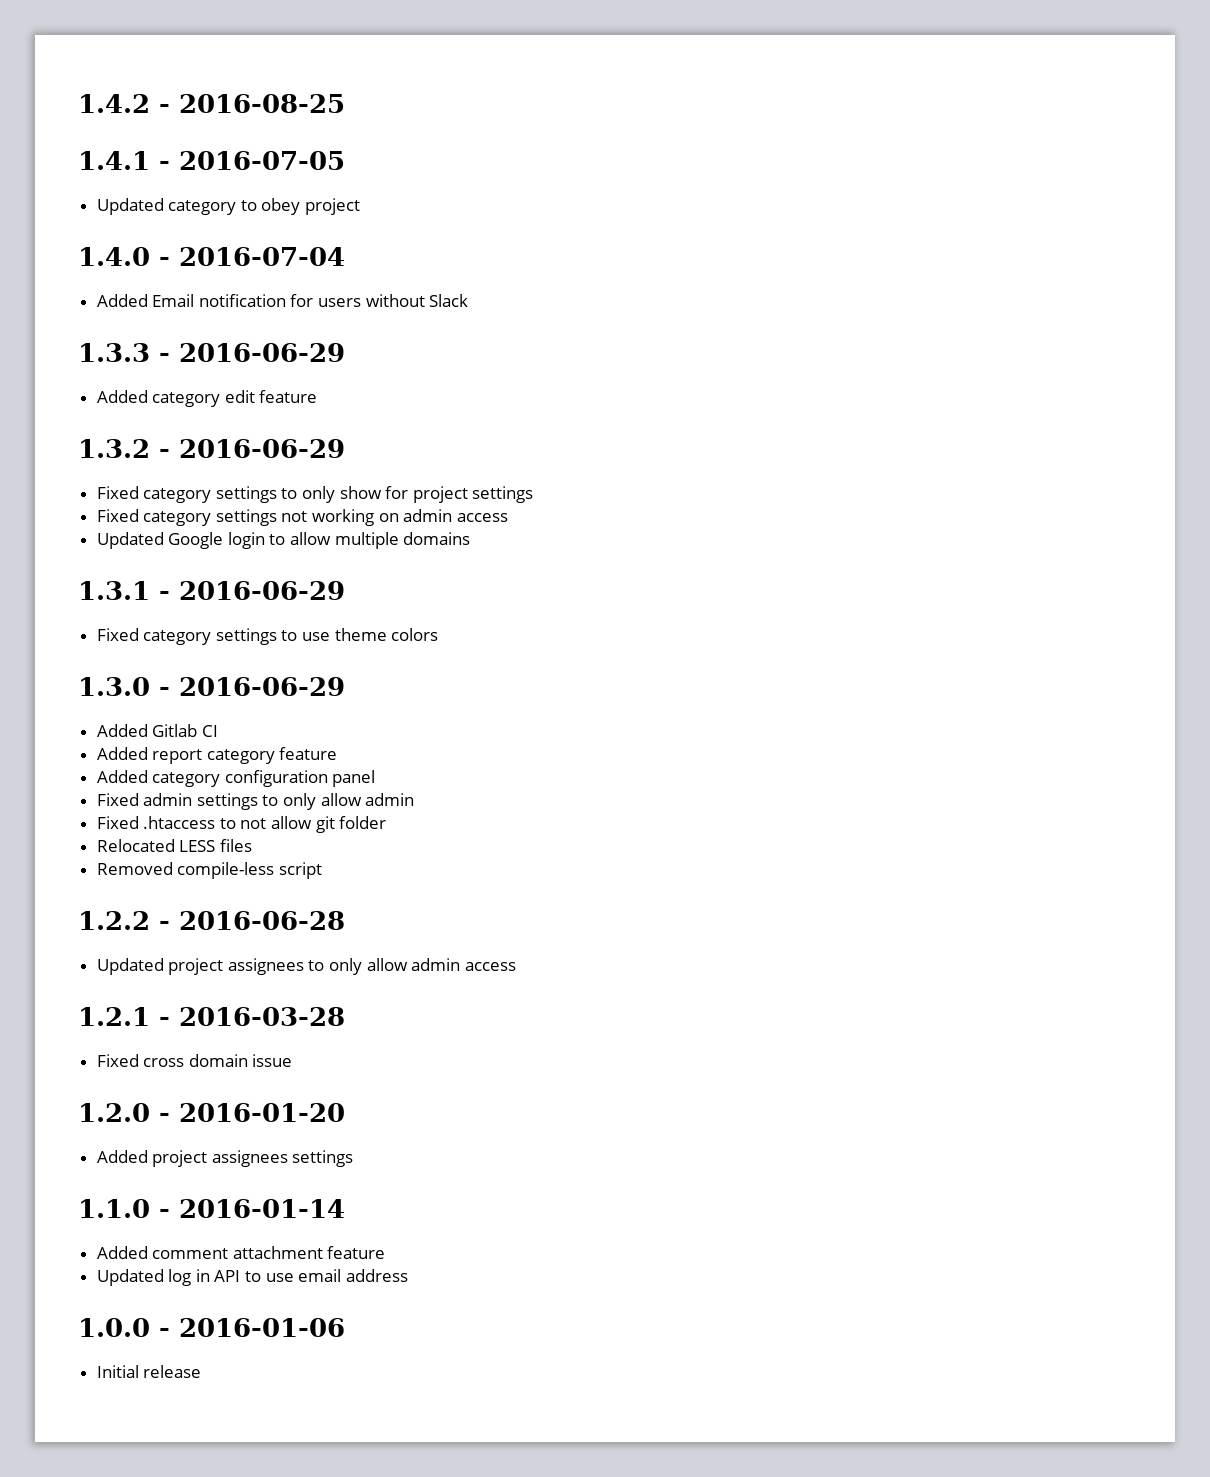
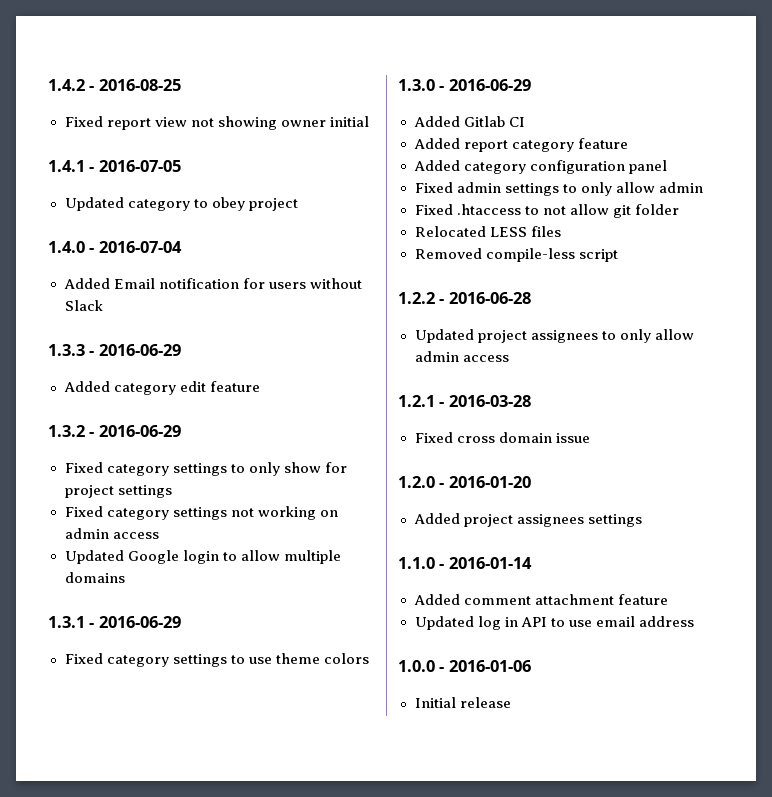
(345, 103) none -> [64,116,369,130] // Fixed report view not showing owner initial

